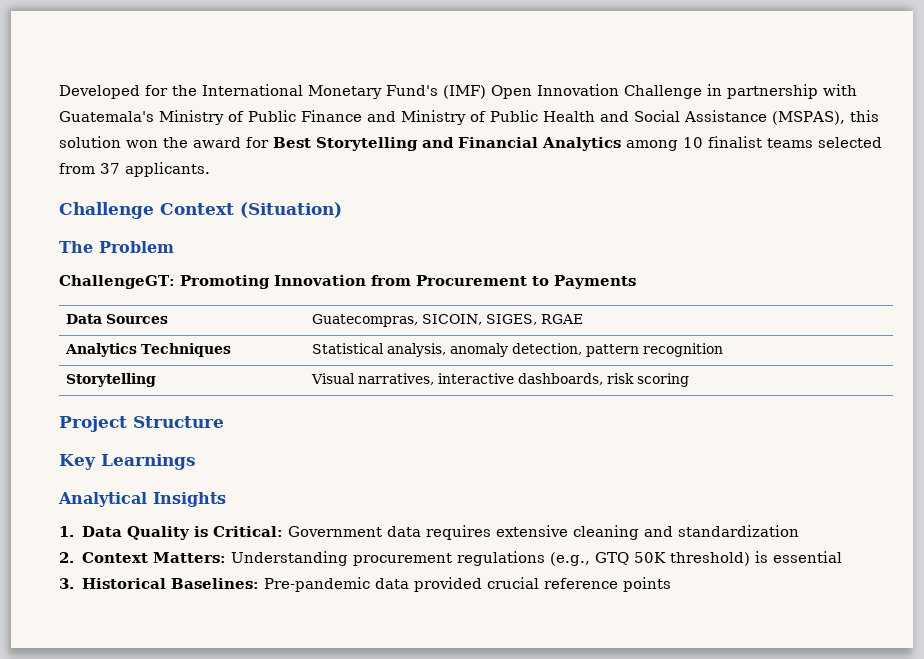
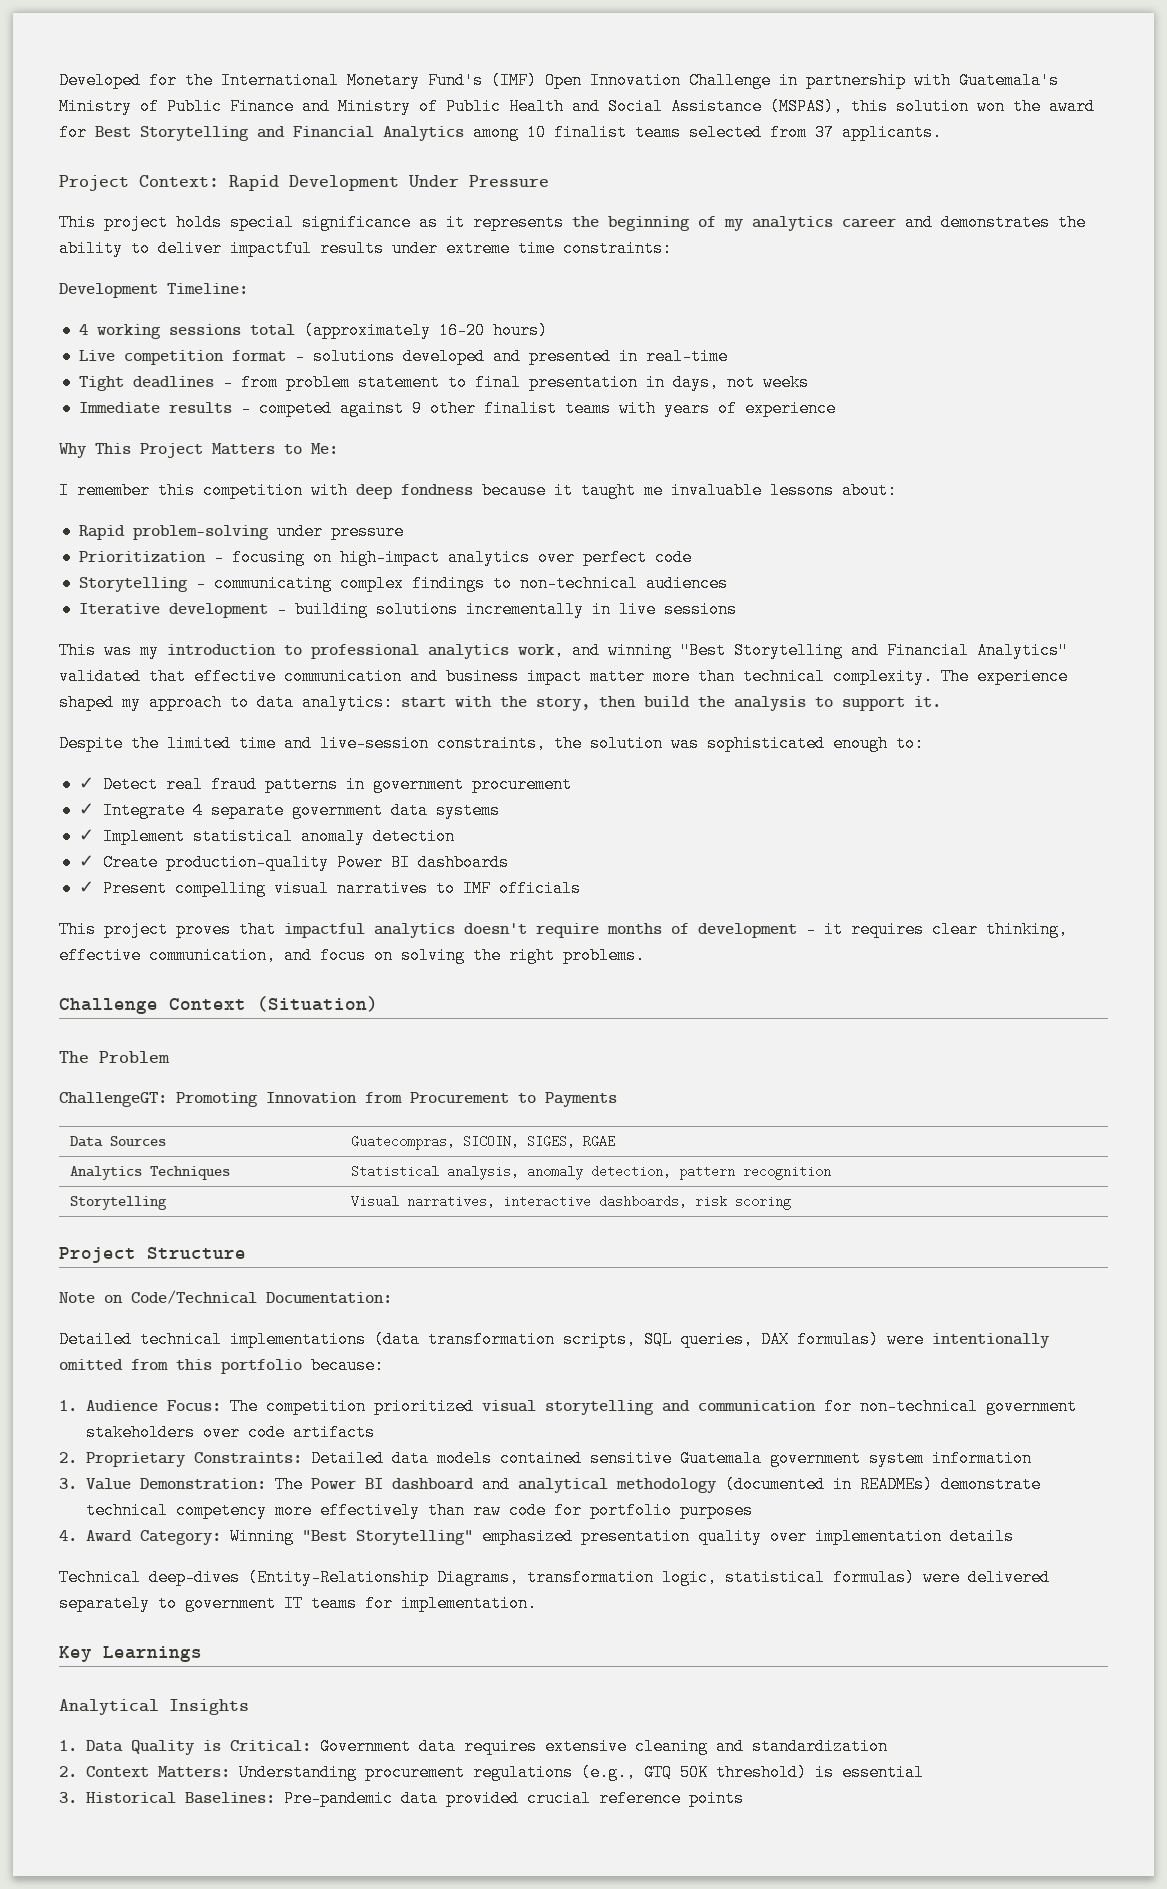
(210, 169) none -> [59,175,549,191] [59,214,1086,231] [59,240,672,257] [59,283,248,298] [78,322,548,339] [78,348,728,365] [78,374,809,391] [78,400,836,417] [59,443,338,458] [59,482,897,499] [78,523,404,540] [78,549,692,566] [78,575,728,592] [78,601,737,618] [59,642,1068,659] [59,668,1068,685] [59,694,941,711] [59,735,924,752] [78,776,572,793] [78,802,500,819] [78,828,455,845] [78,854,509,871] [78,880,581,897] [59,921,1068,938] [59,947,645,964] // Project Context: Rapid Development Under Pressure // This project holds special significance as it represents the beginning of my analytics career and demonstrates the ability to deliver impactful results under extreme time constraints: // Development Timeline: // 4 working sessions total (approximately 16-20 hours) // Live competition format - solutions developed and presented in real-time // Tight deadlines - from problem statement to final presentation in days, not weeks // Immediate results - competed against 9 other finalist teams with years of experience // Why This Project Matters to Me: // I remember this competition with deep fondness because it taught me invaluable lessons about: // Rapid problem-solving under pressure // Prioritization - focusing on high-impact analytics over perfect code // Storytelling - communicating complex findings to non-technical audiences // Iterative development - building solutions incrementally in live sessions // This was my introduction to professional analytics work, and winning "Best Storytelling and Financial Analytics" validated that effective communication and business impact matter more than technical complexity. The experience shaped my approach to data analytics: start with the story, then build the analysis to support it. // Despite the limited time and live-session constraints, the solution was sophisticated enough to: // ✓ Detect real fraud patterns in government procurement // ✓ Integrate 4 separate government data systems // ✓ Implement statistical anomaly detection // ✓ Create production-quality Power BI dashboards // ✓ Present compelling visual narratives to IMF officials // This project proves that impactful analytics doesn't require months of development - it requires clear thinking, effective communication, and focus on solving the right problems.
(224, 422) none -> [59,1290,392,1304] [59,1331,1050,1348] [59,1357,384,1374] [59,1398,1077,1415] [86,1424,375,1441] [59,1450,1032,1467] [59,1476,1041,1493] [86,1502,753,1519] [59,1528,1014,1545] [59,1569,1050,1586] [59,1595,537,1612] // Note on Code/Technical Documentation: // Detailed technical implementations (data transformation scripts, SQL queries, DAX formulas) were intentionally omitted from this portfolio because: // 1. Audience Focus: The competition prioritized visual storytelling and communication for non-technical government stakeholders over code artifacts // 2. Proprietary Constraints: Detailed data models contained sensitive Guatemala government system information // 3. Value Demonstration: The Power BI dashboard and analytical methodology (documented in READMEs) demonstrate technical competency more effectively than raw code for portfolio purposes // 4. Award Category: Winning "Best Storytelling" emphasized presentation quality over implementation details // Technical deep-dives (Entity-Relationship Diagrams, transformation logic, statistical formulas) were delivered separately to government IT teams for implementation.

